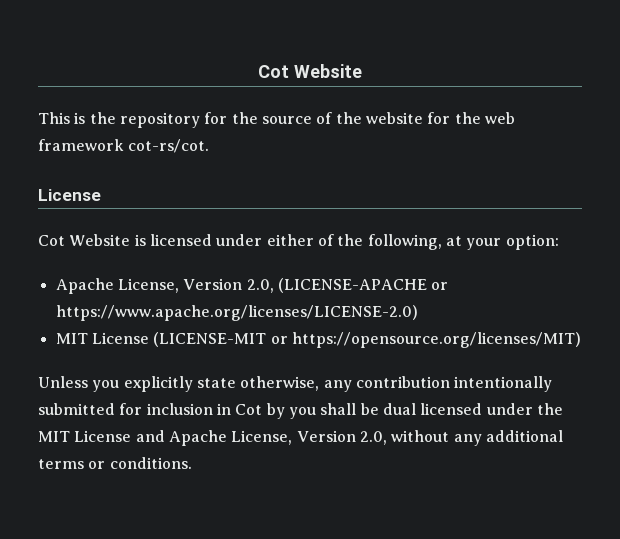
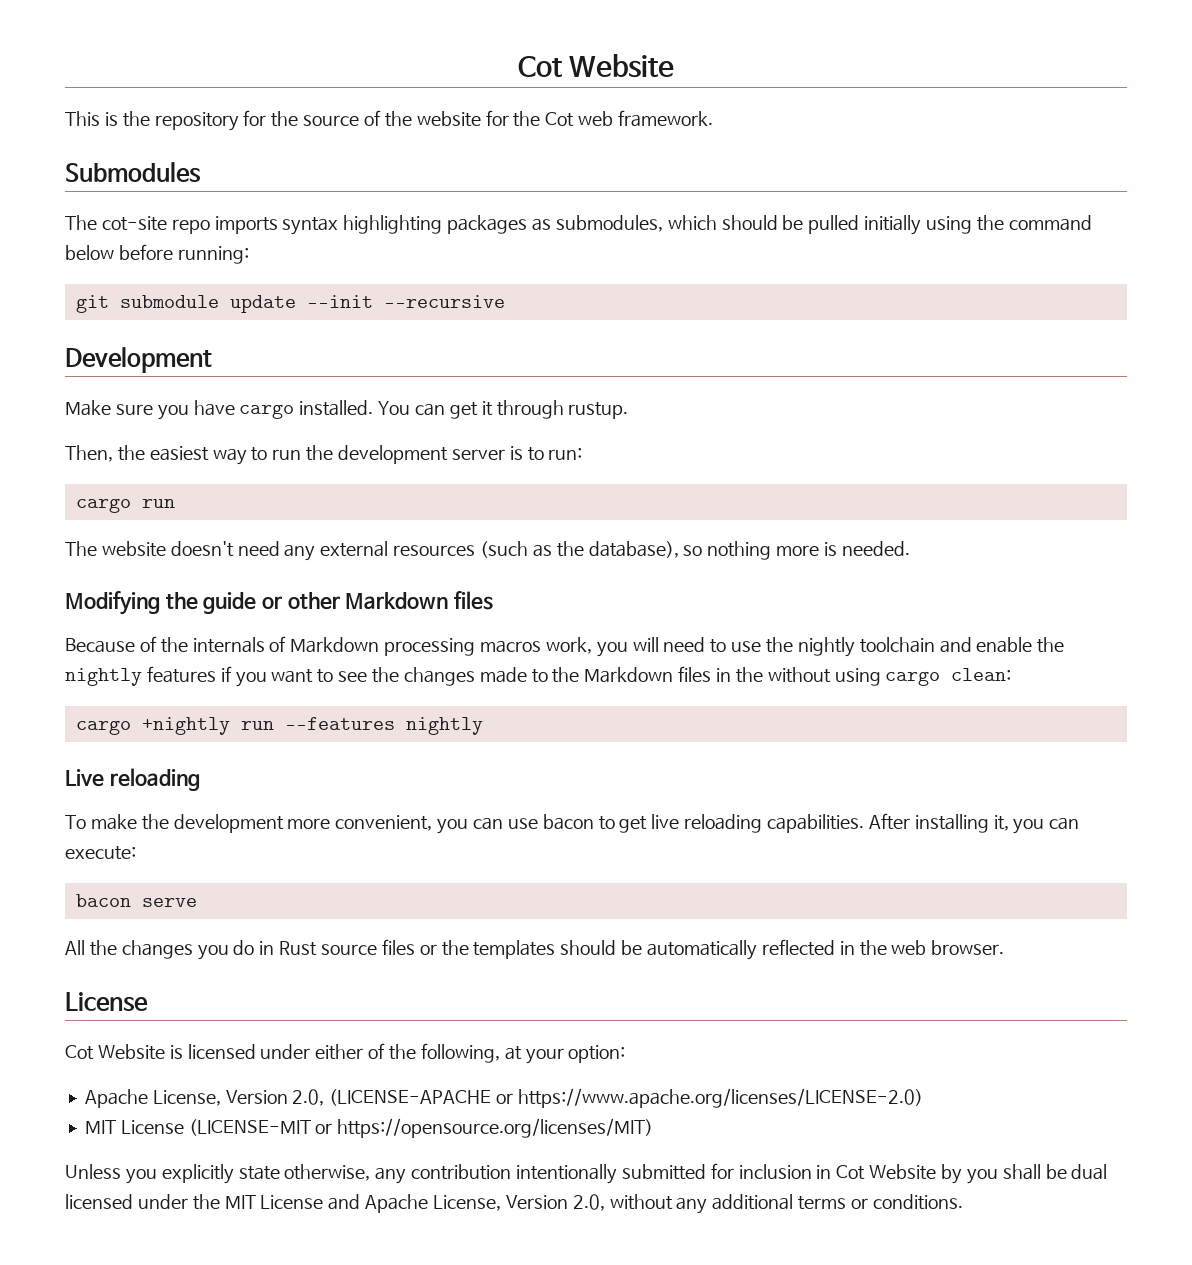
[484,112,515,124] [38,139,210,153] web framework cot-rs/cot. -> [545,110,714,127] [65,162,201,183] [65,215,1092,235] [65,244,249,264] [75,295,505,313] [65,347,212,373] [65,400,629,420] [65,445,583,465] [75,498,175,513] [65,541,910,561] [65,591,494,615] [65,636,1065,657] [65,666,1012,687] [75,717,483,735] [65,768,200,791] [65,813,1080,834] [65,846,136,860] [75,894,197,907] [65,939,1005,960] Cot web framework. // Submodules // The cot-site repo imports syntax highlighting packages as submodules, which should be pulled initially using the command below before running: // git submodule update --init --recursive // Development // Make sure you have cargo installed. You can get it through rustup. // Then, the easiest way to run the development server is to run: // cargo run // The website doesn't need any external resources (such as the database), so nothing more is needed. // Modifying the guide or other Markdown files // Because of the internals of Markdown processing macros work, you will need to use the nightly toolchain and enable the nightly features if you want to see the changes made to the Markdown files in the without using cargo clean: // cargo +nightly run --features nightly // Live reloading // To make the development more convenient, you can use bacon to get live reloading capabilities. After installing it, you can execute: // bacon serve // All the changes you do in Rust source files or the templates should be automatically reflected in the web browser.
(263, 409) none -> [869,1164,937,1180] Website

